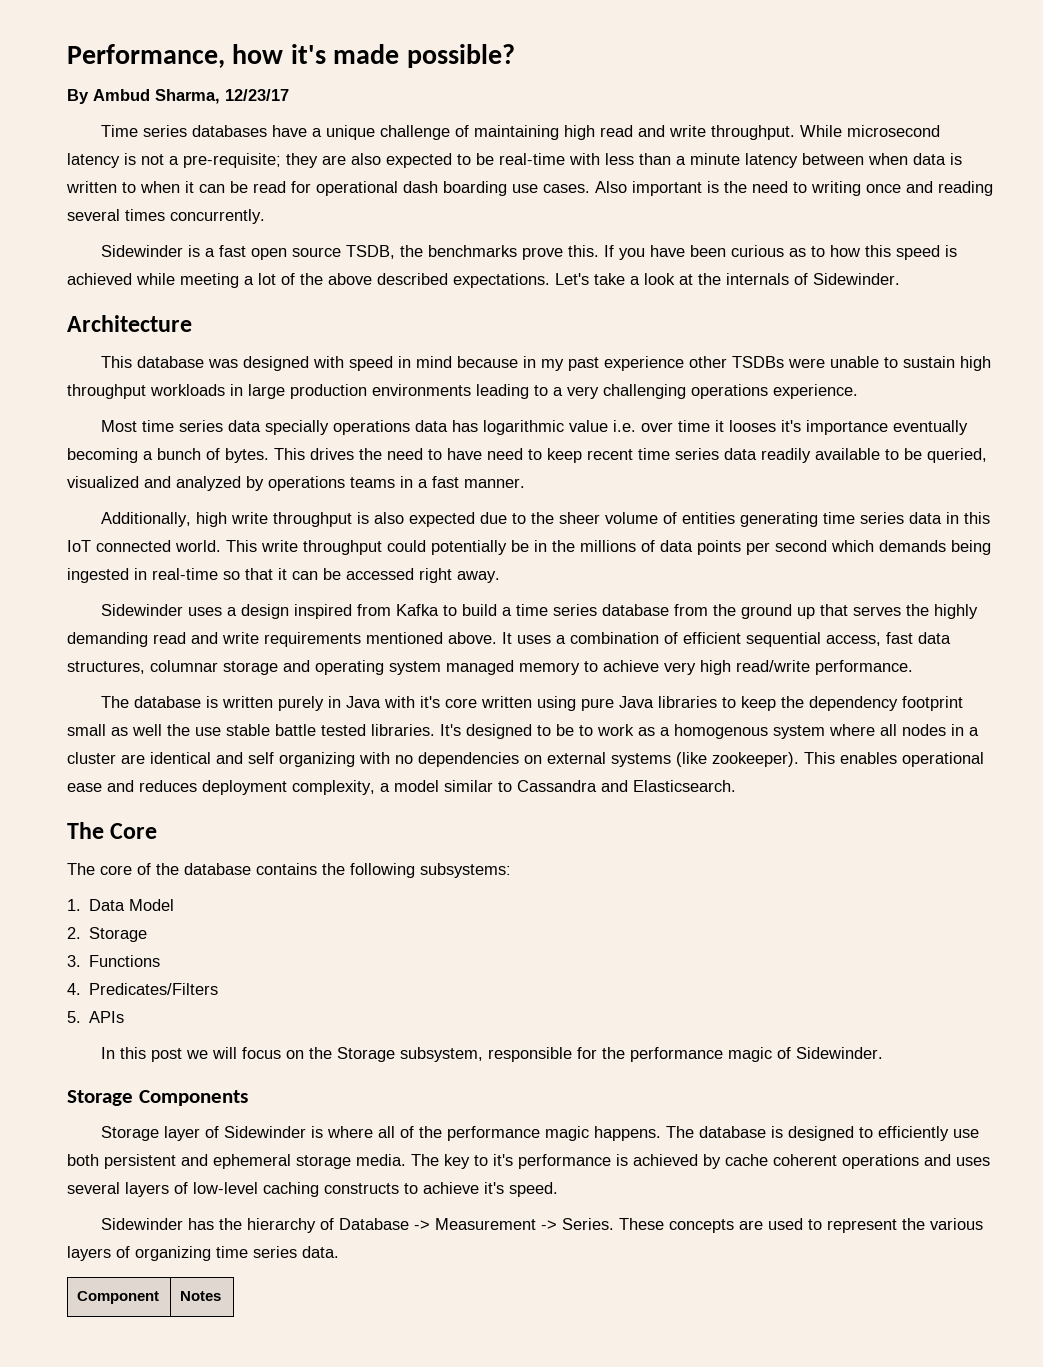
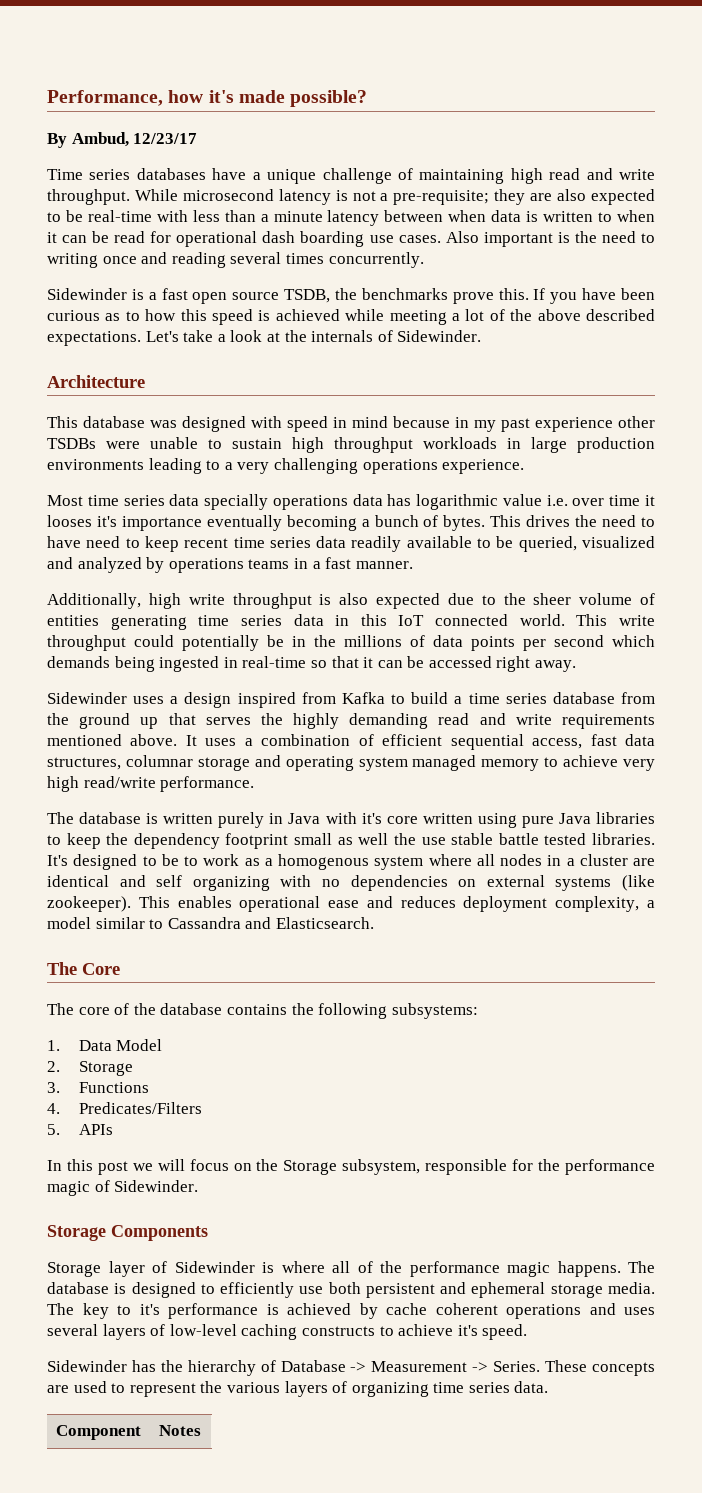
[93,89,220,104] Ambud Sharma, -> [71,132,129,147] Ambud,

